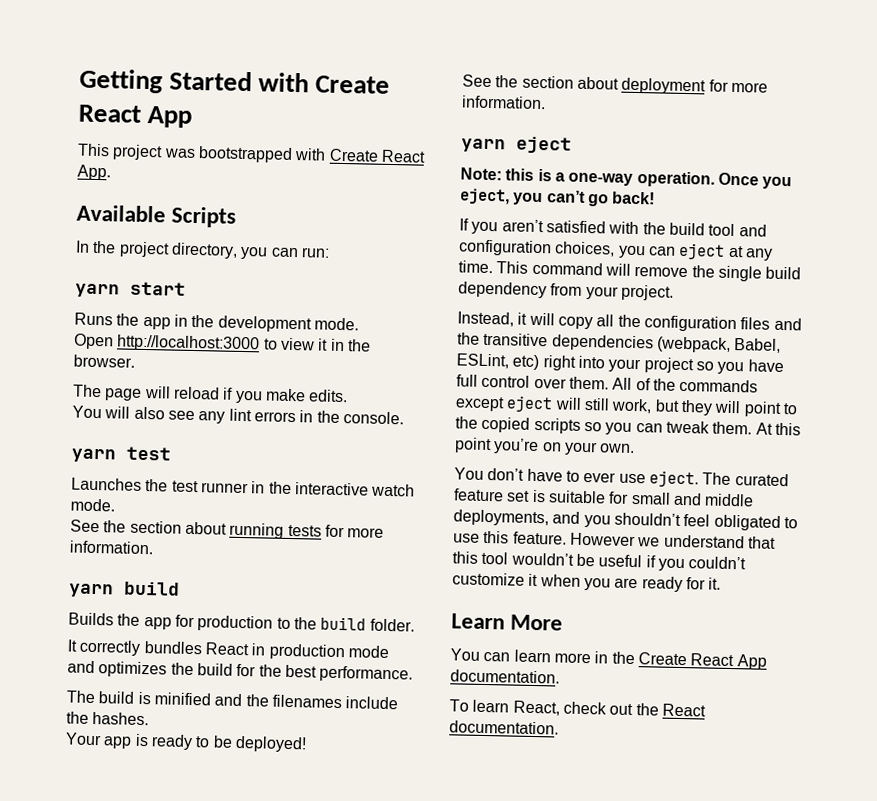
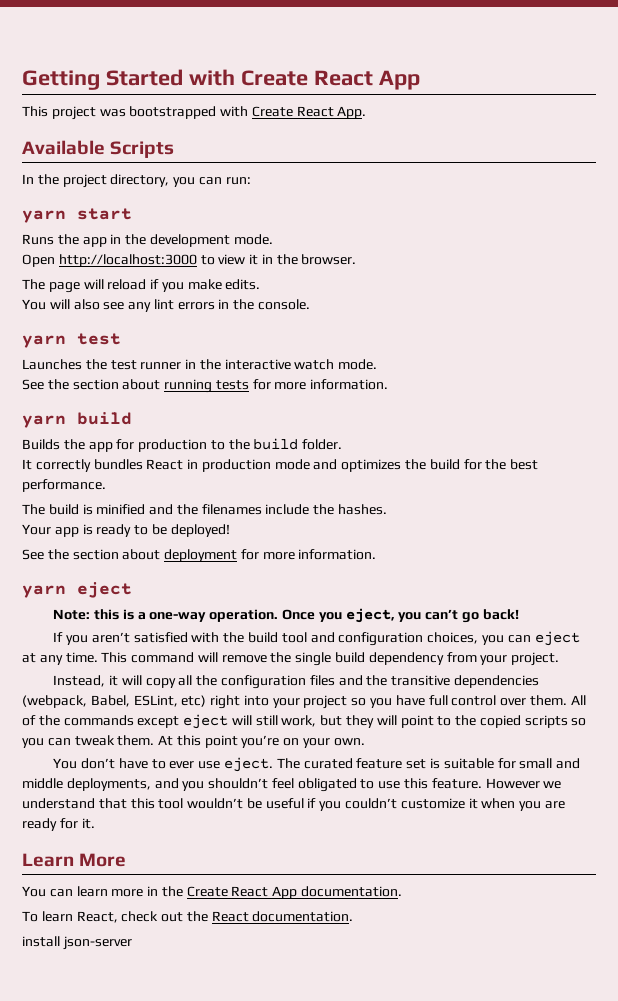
(559, 727) none -> [22,936,132,950] // install json-server

